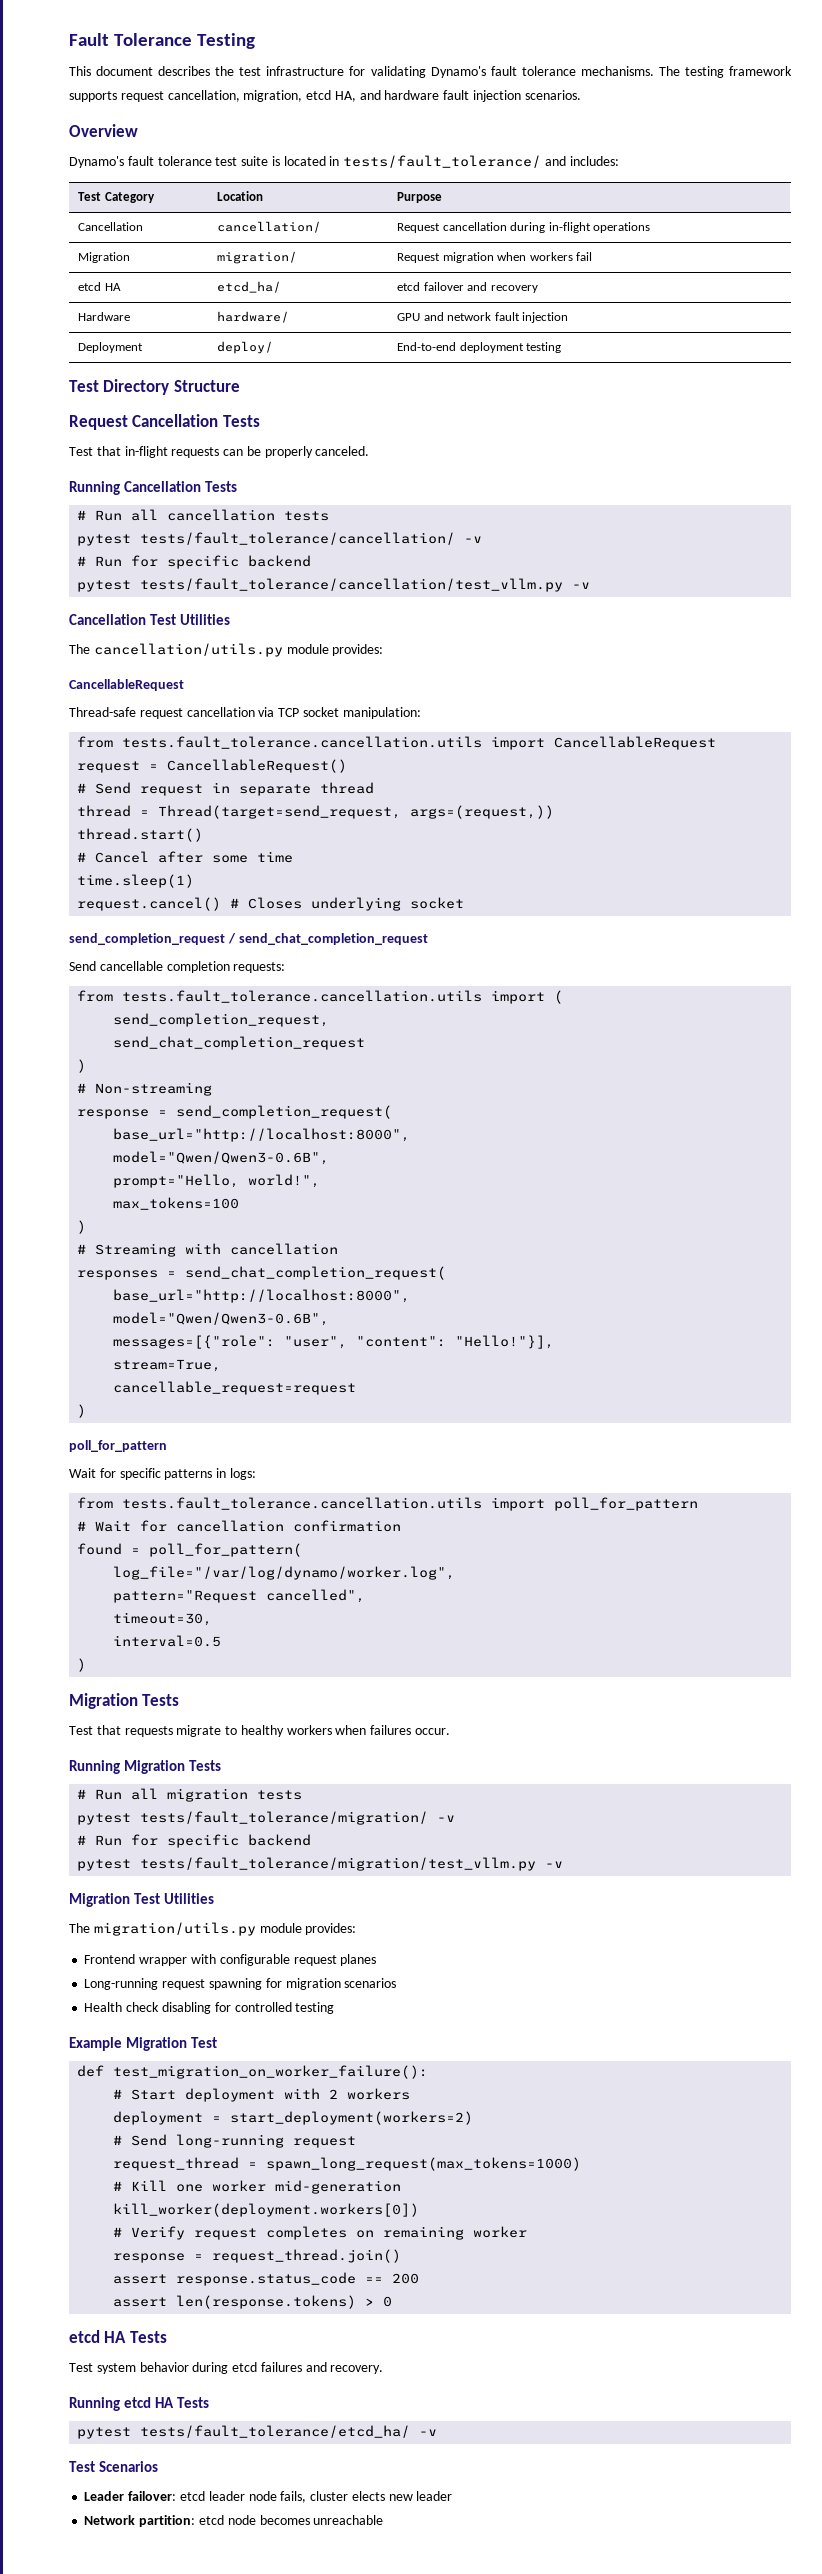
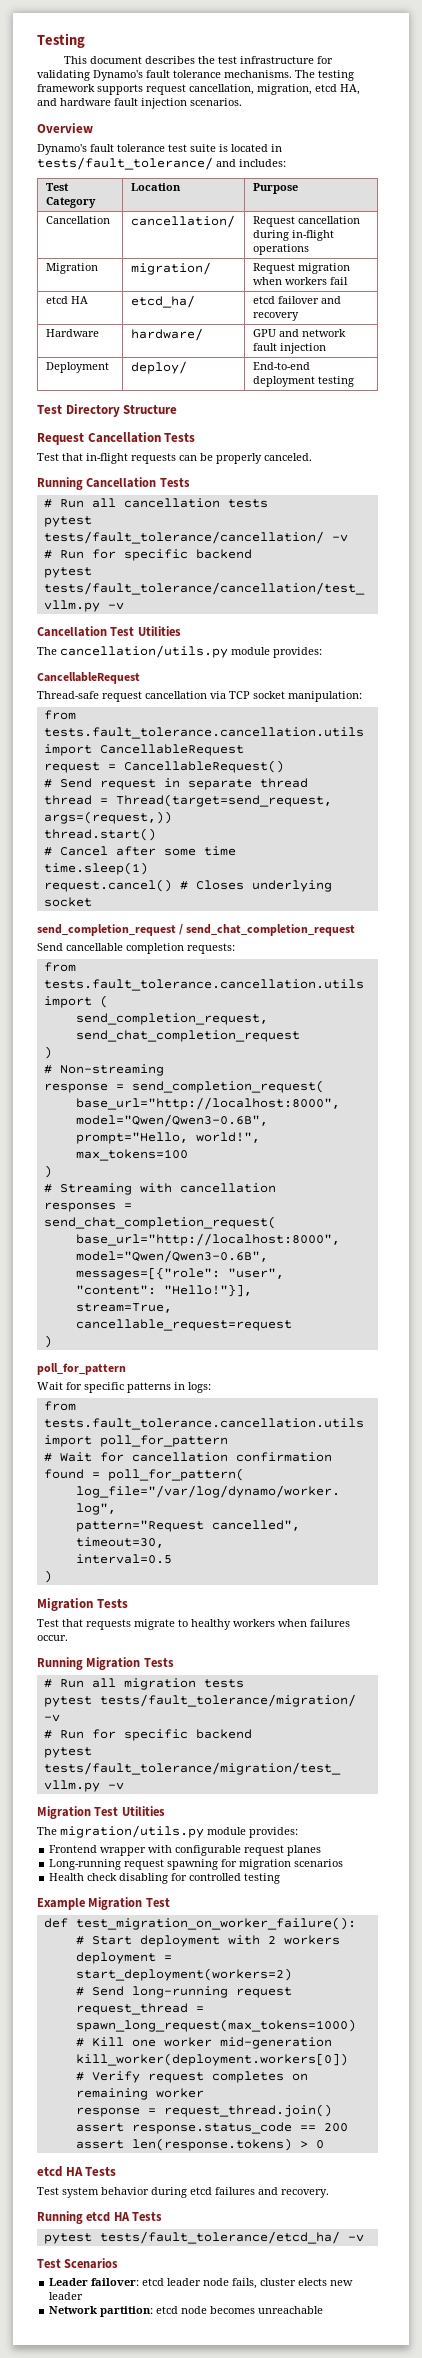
[69,33,193,46] Fault Tolerance -> (37, 40) none

